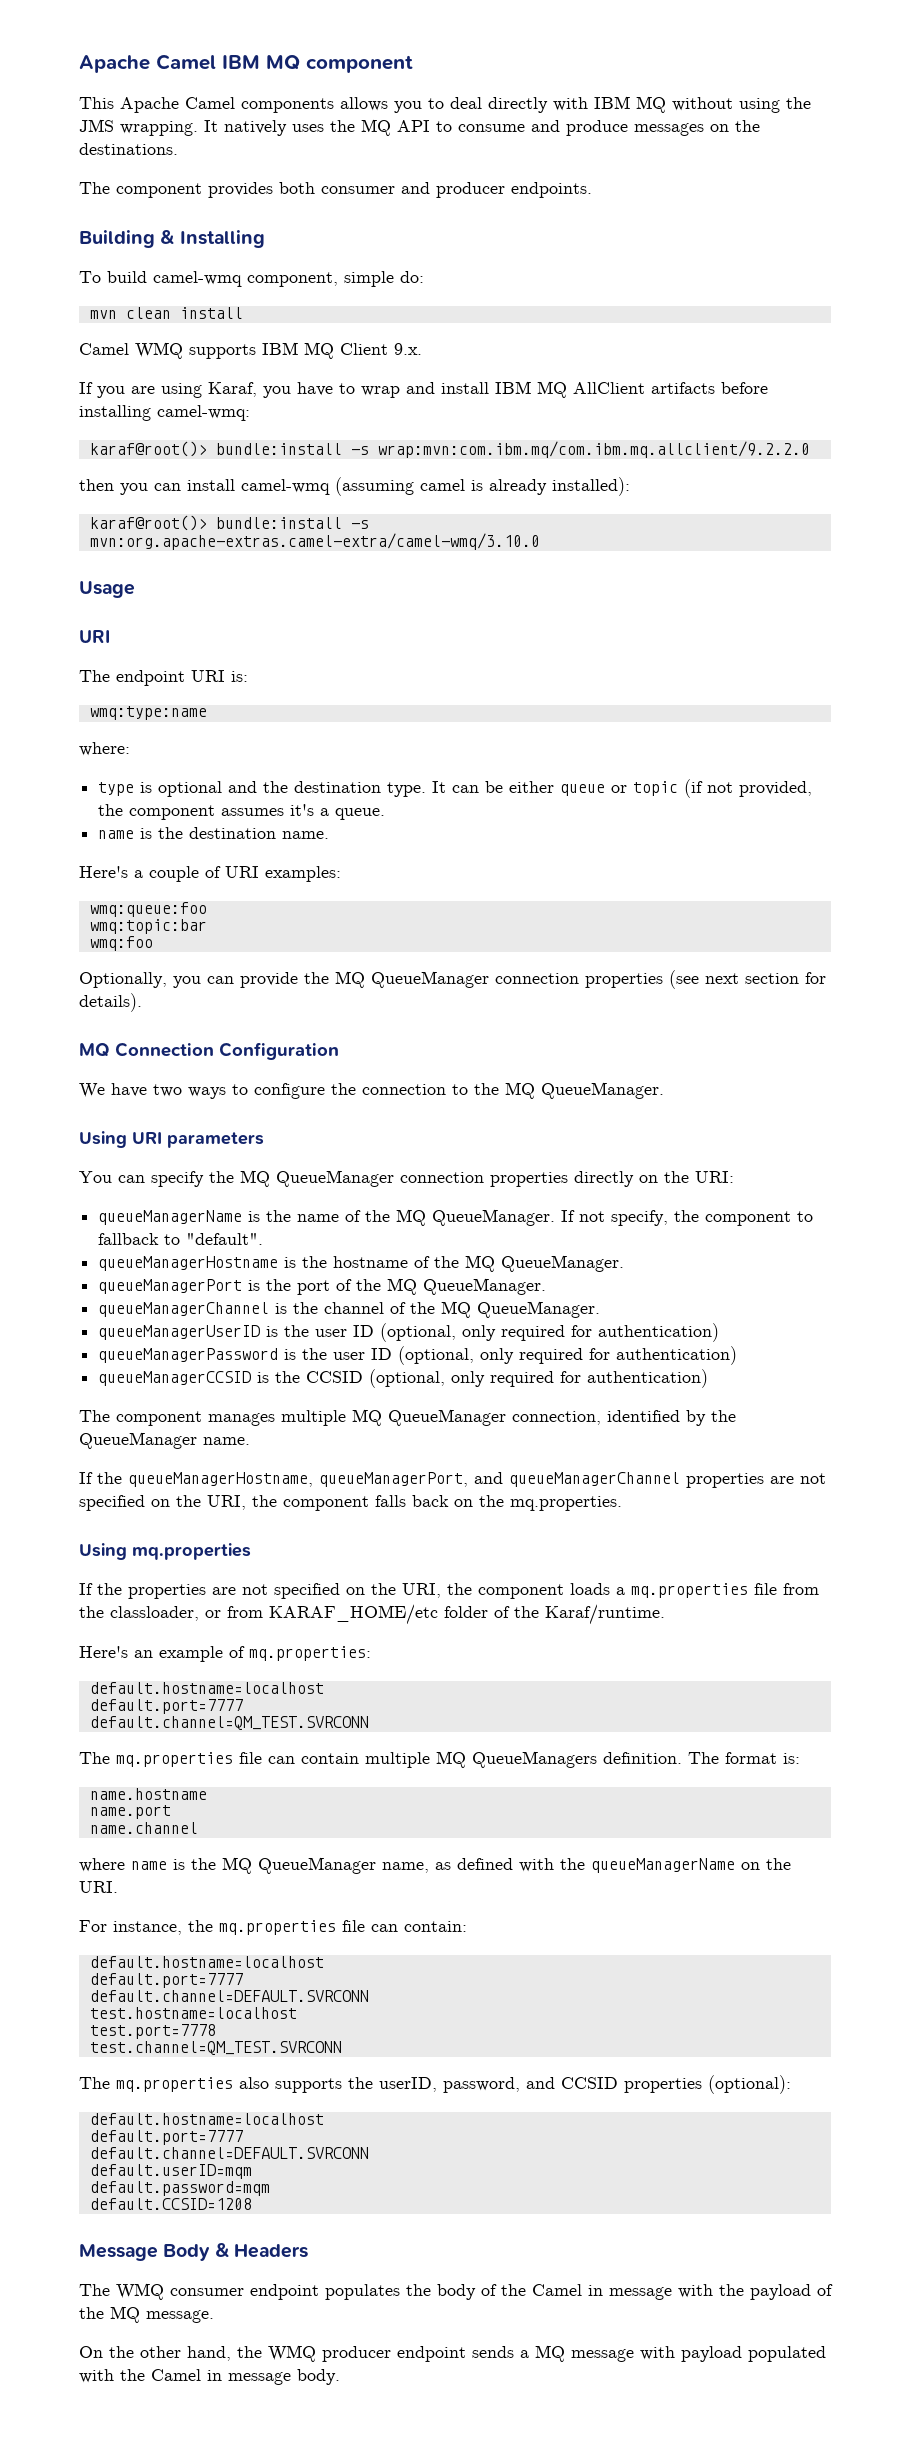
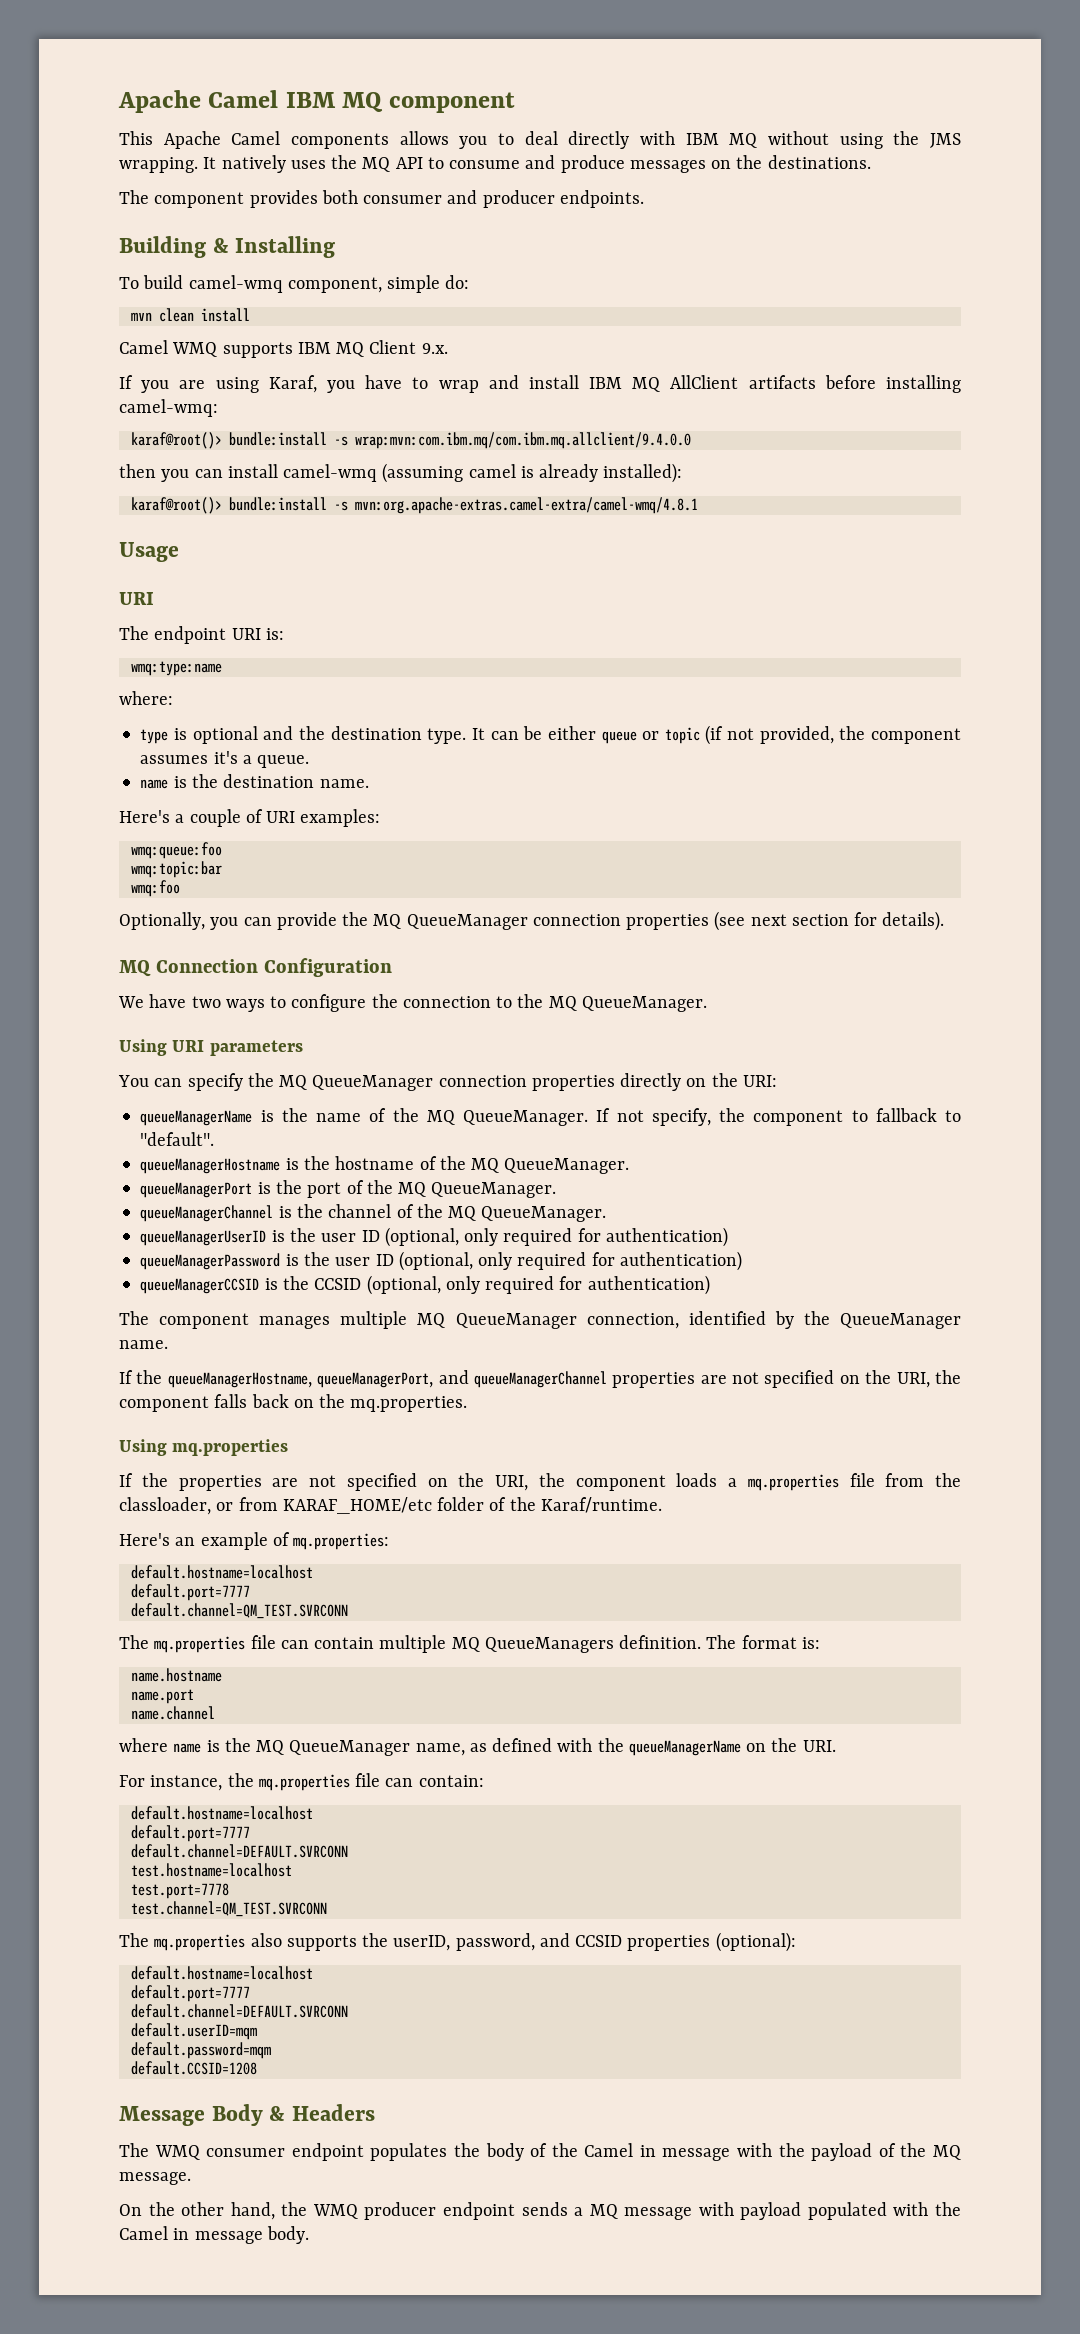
[377,441,810,458] wrap:mvn:com.ibm.mq/com.ibm.mq.allclient/9.2.2.0 -> [354,432,691,449] wrap:mvn:com.ibm.mq/com.ibm.mq.allclient/9.4.0.0
[89,533,540,550] mvn:org.apache-extras.camel-extra/camel-wmq/3.10.0 -> [354,497,698,514] mvn:org.apache-extras.camel-extra/camel-wmq/4.8.1

